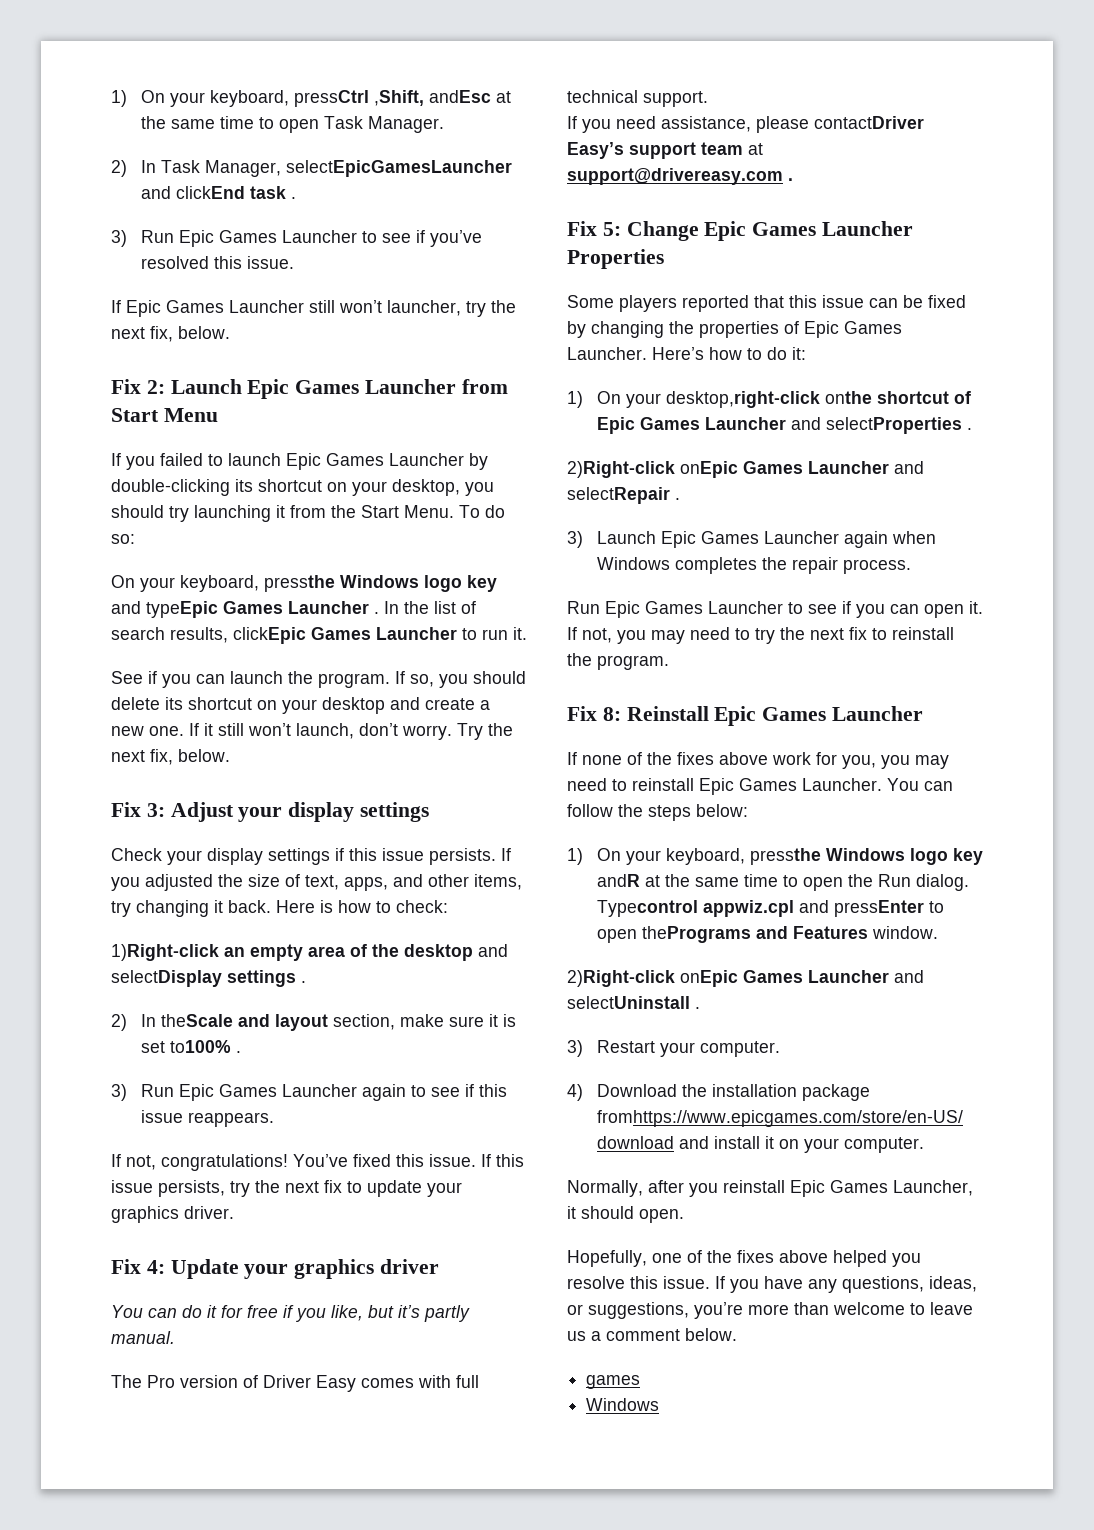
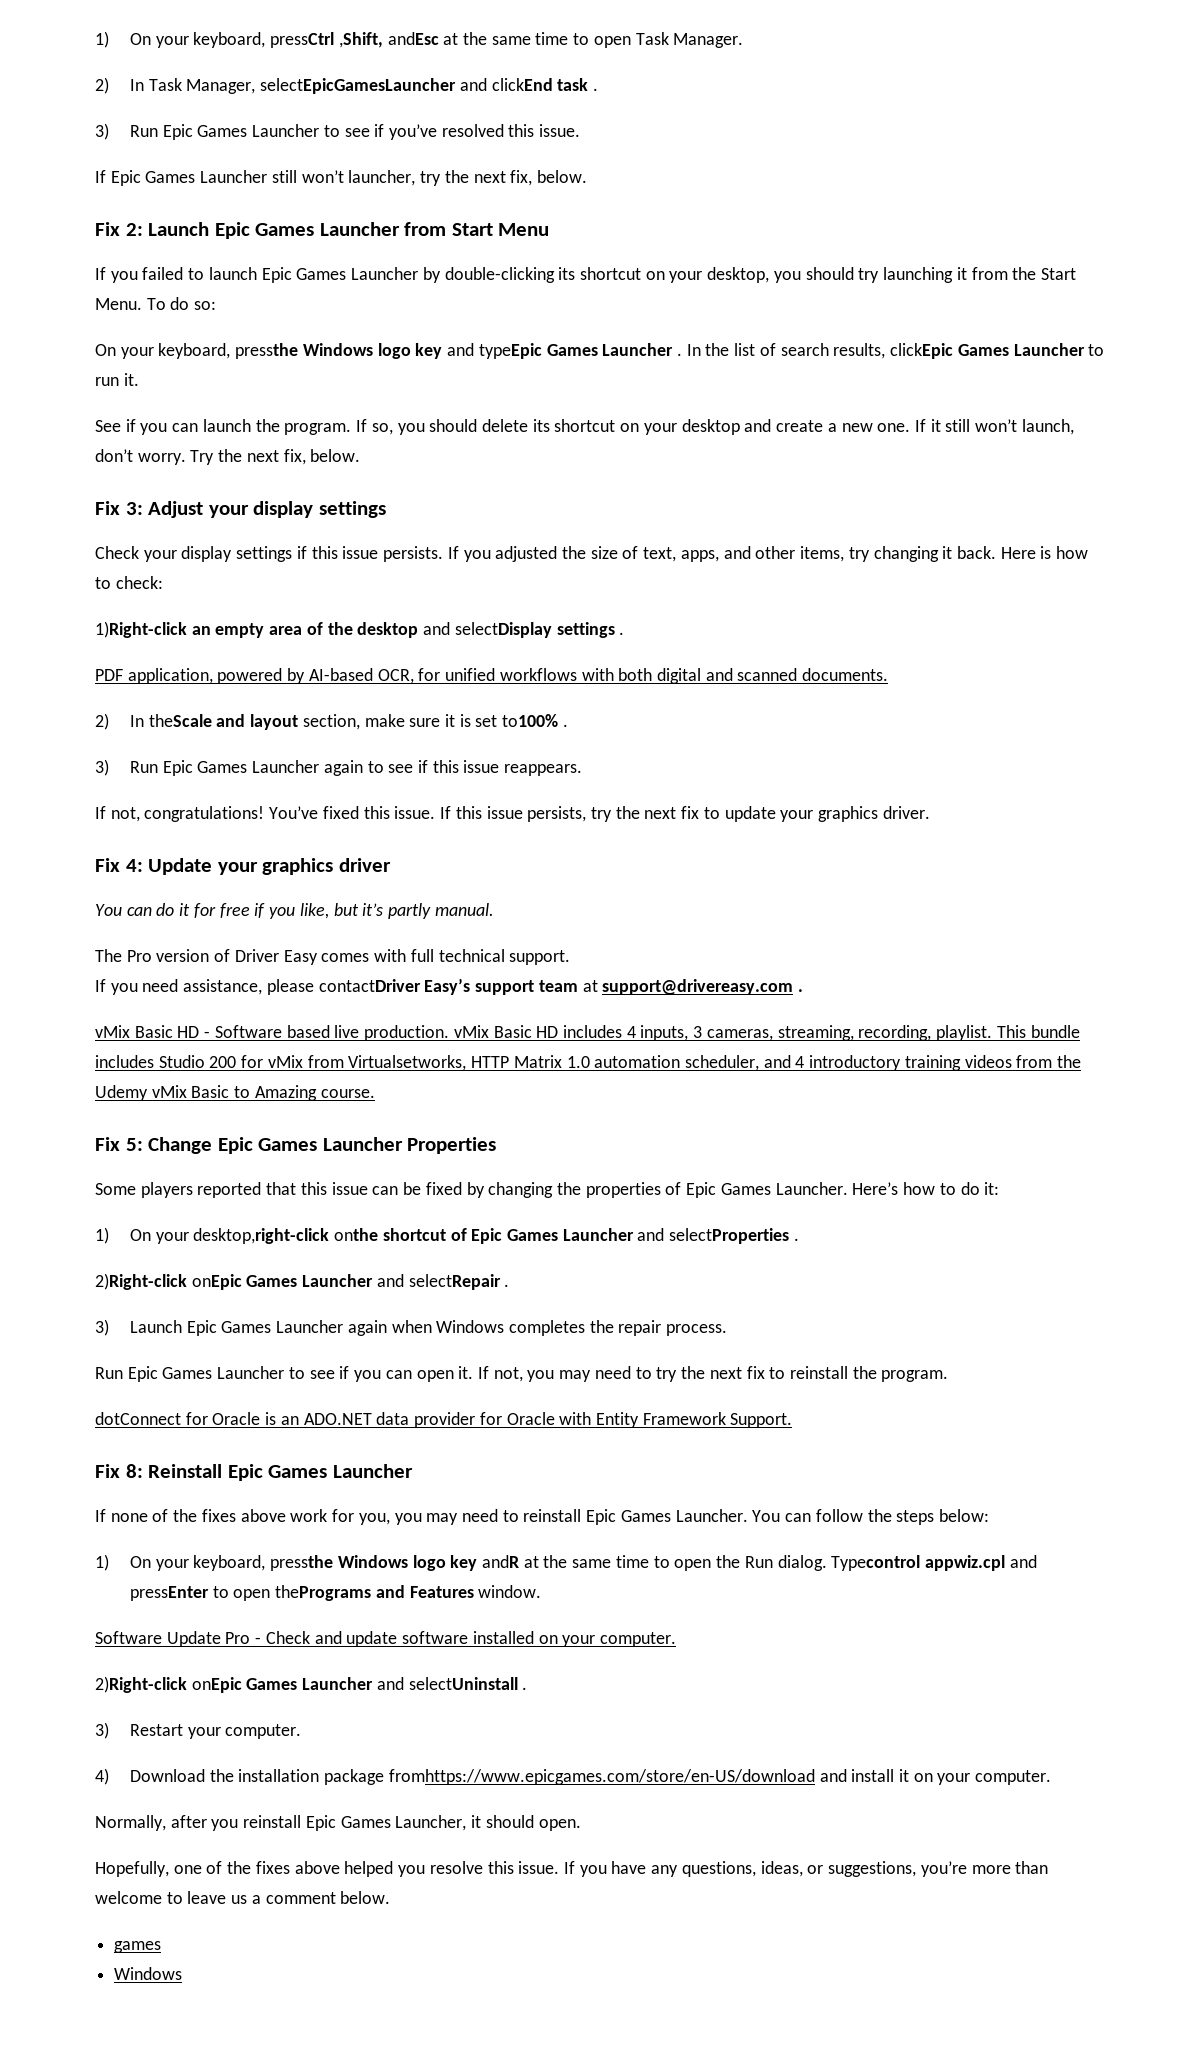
(306, 982) none -> [95,668,889,684] // PDF application, powered by AI-based OCR, for unified workflows with both digital and scanned documents.
(793, 179) none -> [95,1025,1080,1041] [95,1055,1082,1071] [95,1085,375,1101] // vMix Basic HD - Software based live production. vMix Basic HD includes 4 inputs, 3 cameras, streaming, recording, playlist. This bundle includes Studio 200 for vMix from Virtualsetworks, HTTP Matrix 1.0 automation scheduler, and 4 introductory training videos from the Udemy vMix Basic to Amazing course.
(669, 662) none -> [95,1412,793,1428] // dotConnect for Oracle is an ADO.NET data provider for Oracle with Entity Framework Support.
(938, 932) none -> [95,1631,676,1647] // Software Update Pro - Check and update software installed on your computer.

